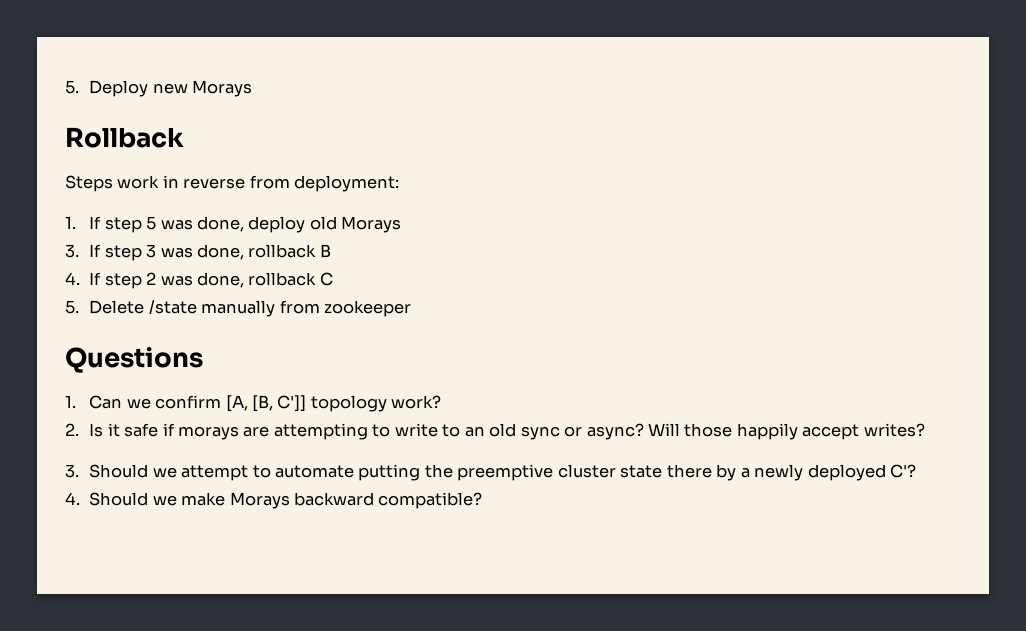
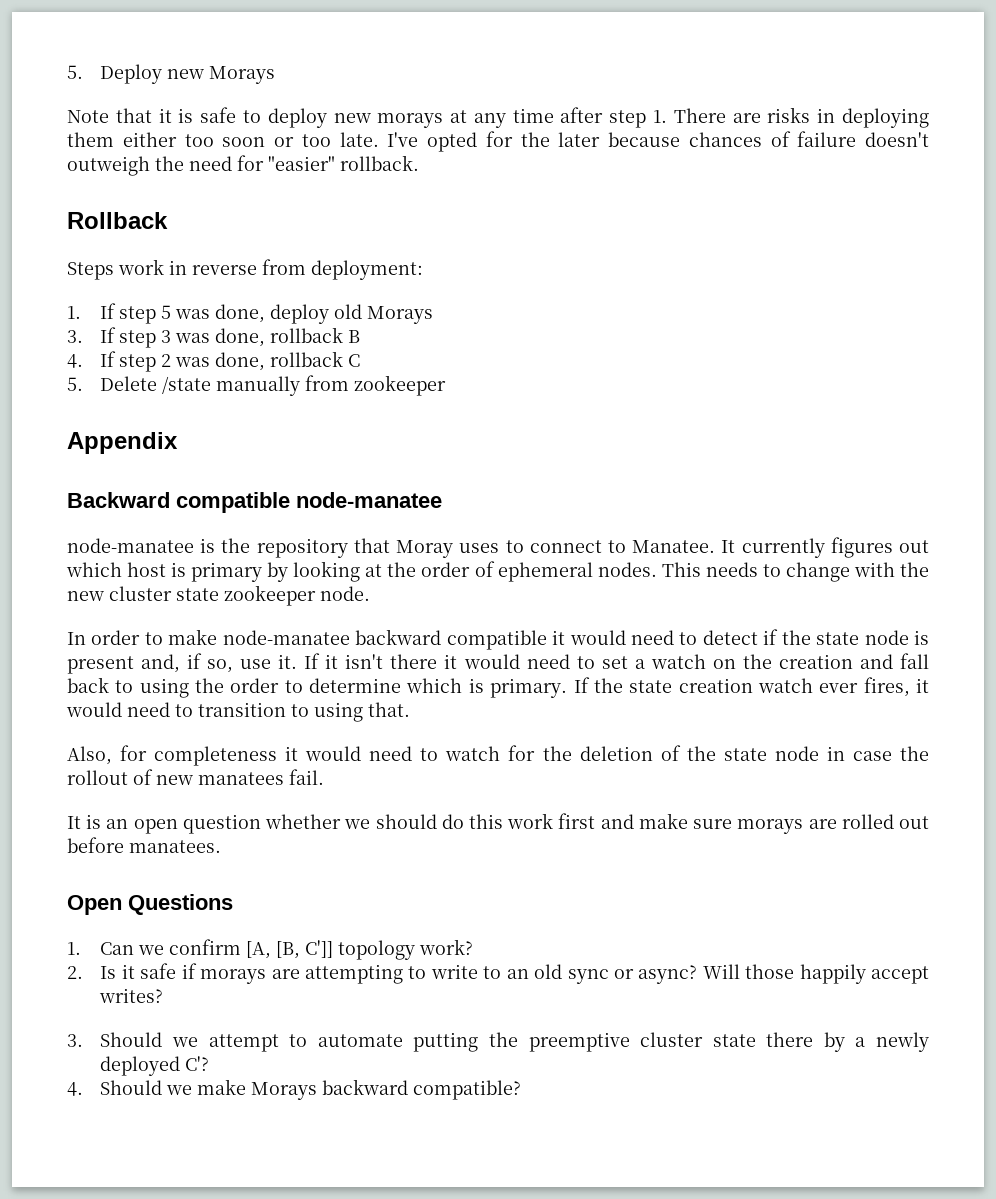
(253, 88) none -> [67,107,929,128] [67,131,929,152] [67,155,419,176] // Note that it is safe to deploy new morays at any time after step 1. There are risks in deploying them either too soon or too late. I've opted for the later because chances of failure doesn't outweigh the need for "easier" rollback.
(411, 308) none -> [67,432,178,454] [67,492,442,513] [67,537,929,558] [66,561,929,582] [67,585,370,606] [67,629,929,650] [67,653,929,674] [67,677,930,698] [66,702,410,722] [67,745,929,766] [67,769,324,785] [67,813,929,834] [67,837,221,853] [67,895,122,915] Appendix // Backward compatible node-manatee // node-manatee is the repository that Moray uses to connect to Manatee. It currently figures out which host is primary by looking at the order of ephemeral nodes. This needs to change with the new cluster state zookeeper node. // In order to make node-manatee backward compatible it would need to detect if the state node is present and, if so, use it. If it isn't there it would need to set a watch on the creation and fall back to using the order to determine which is primary. If the state creation watch ever fires, it would need to transition to using that. // Also, for completeness it would need to watch for the deletion of the state node in case the rollout of new manatees fail. // It is an open question whether we should do this work first and make sure morays are rolled out before manatees. // Open

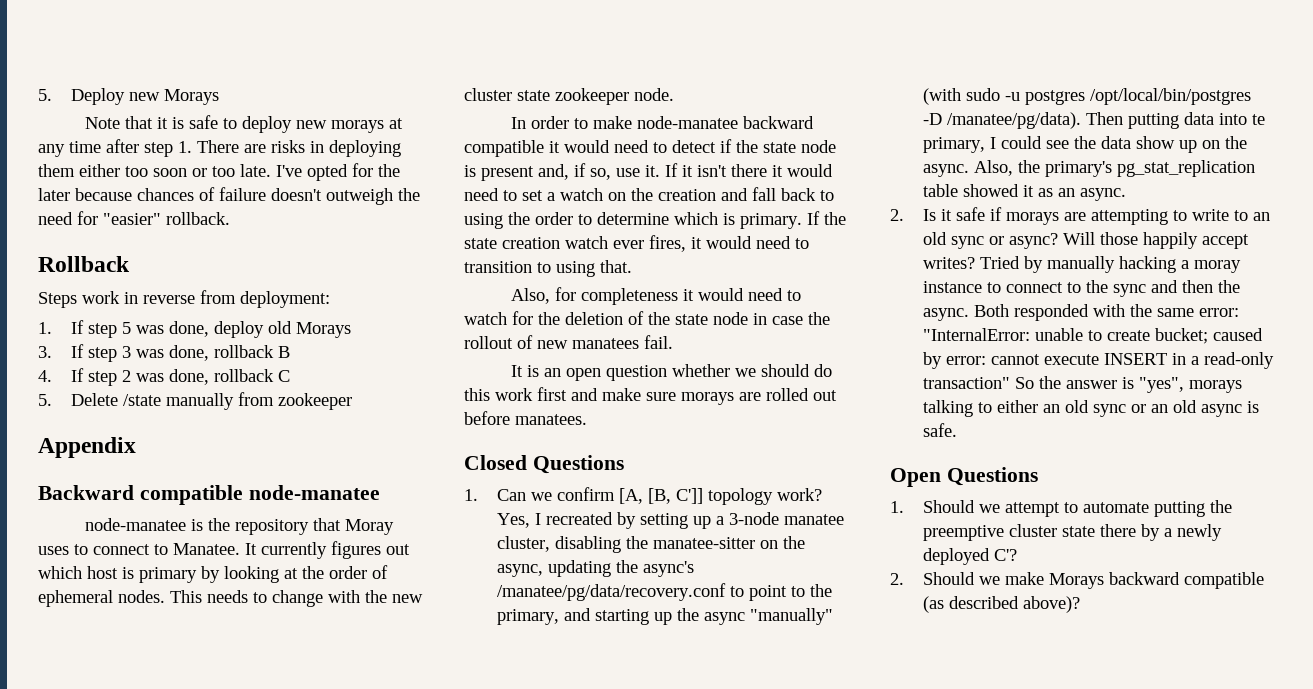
[67,895,122,915] Open -> [464,455,527,470] Closed
(474, 947) none -> [497,512,845,529] [497,536,806,553] [497,560,695,577] [497,583,833,601] [497,608,834,625] [923,88,1252,105] [923,112,1266,129] [923,136,1248,153] [923,160,1256,177] [923,184,1127,201] Yes, I recreated by setting up a 3-node manatee cluster, disabling the manatee-sitter on the async, updating the async's /manatee/pg/data/recovery.conf to point to the primary, and starting up the async "manually" (with sudo -u postgres /opt/local/bin/postgres -D /manatee/pg/data). Then putting data into te primary, I could see the data show up on the async. Also, the primary's pg_stat_replication table showed it as an async.
[67,1034,83,1047] // 3. -> [980,256,1242,273] [923,280,1241,297] [923,304,1240,321] [923,328,1264,344] [923,352,1275,369] [923,376,1243,393] [923,400,1260,417] [923,423,958,437] [890,467,1038,487] [890,501,904,513] Tried by manually hacking a moray instance to connect to the sync and then the async. Both responded with the same error: "InternalError: unable to create bucket; caused by error: cannot execute INSERT in a read-only transaction" So the answer is "yes", morays talking to either an old sync or an old async is safe. // Open Questions // 1.
[67,1082,83,1096] 4. -> [890,573,904,585] 2.
[413,1080,522,1100] compatible? -> [1184,572,1265,589] [923,596,1081,613] compatible (as described above)?

